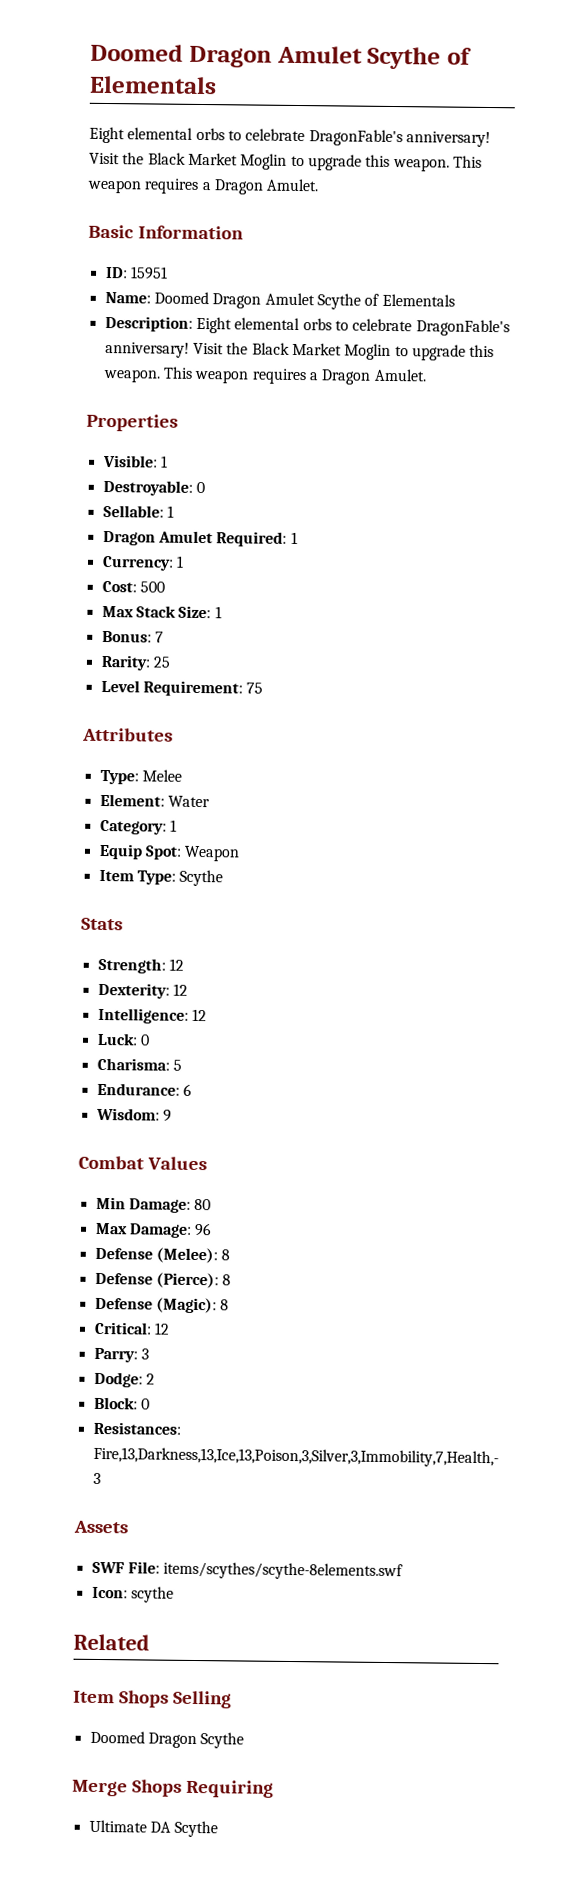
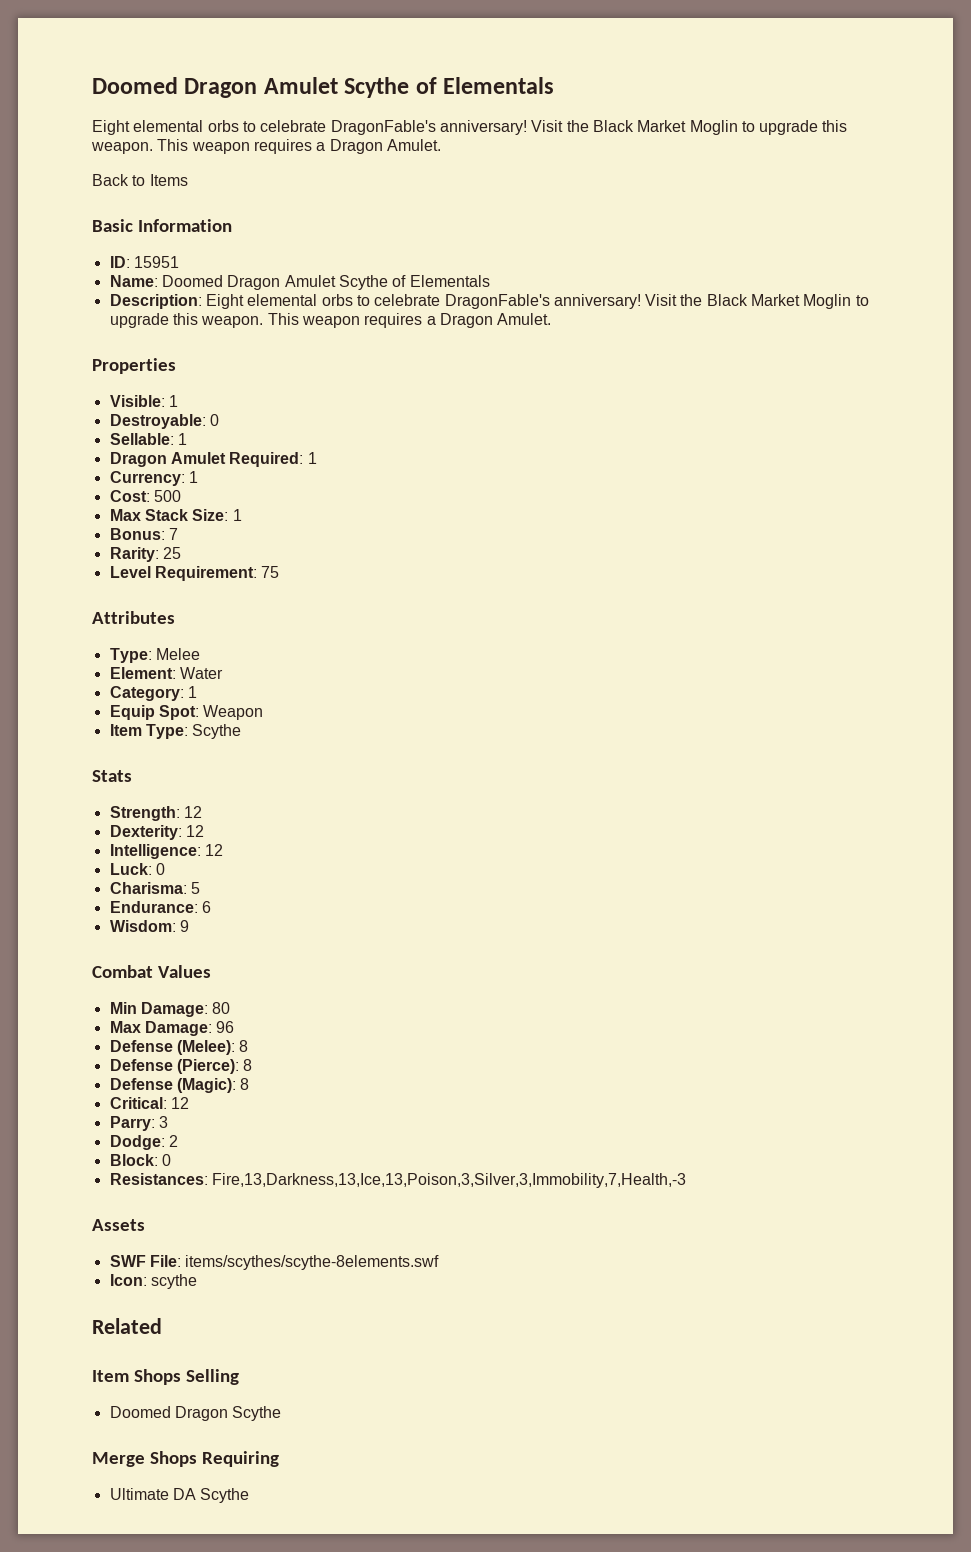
(320, 185) none -> [92,174,188,186] // Back to Items

